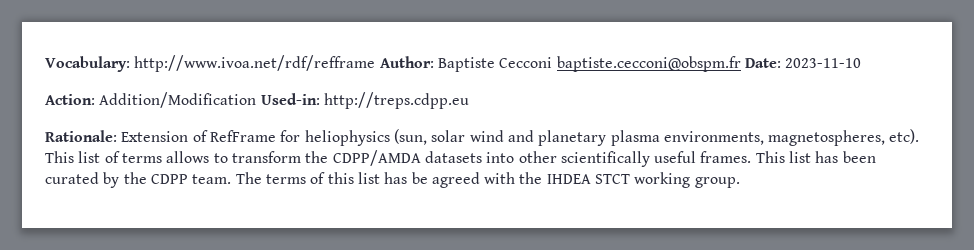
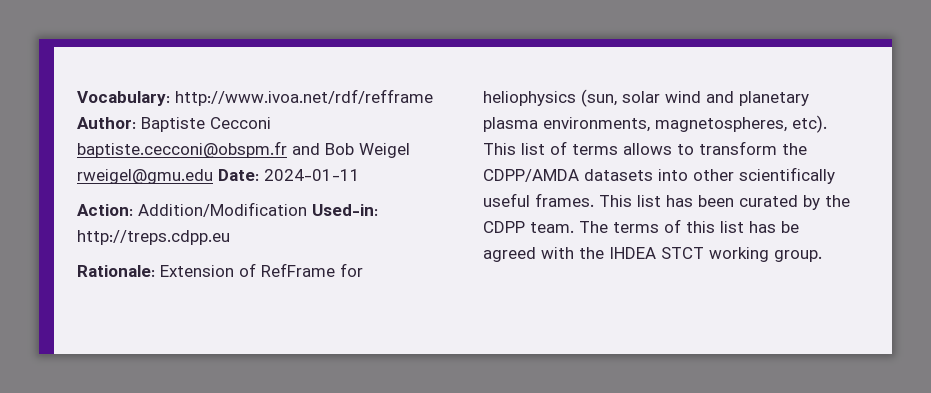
[744,58,862,68] Date: 2023-11-10 -> [292,143,410,158] [77,169,360,184] and Bob Weigel rweigel@gmu.edu Date: 2024-01-11

